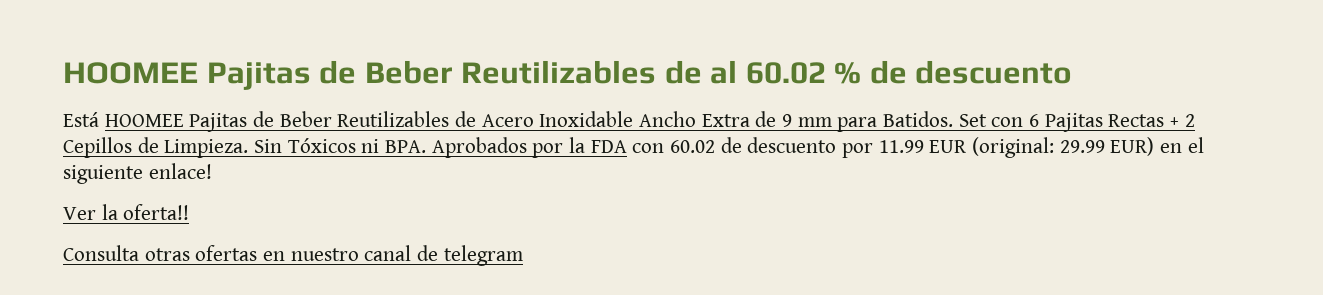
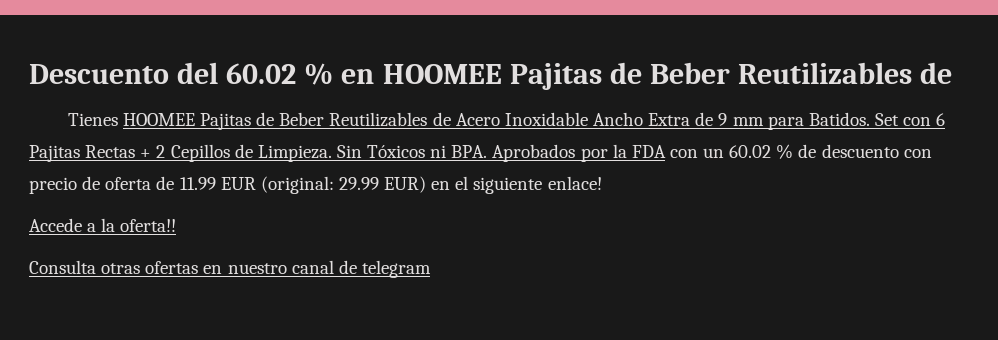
[63,60,1073,90] [63,112,99,127] HOOMEE Pajitas de Beber Reutilizables de al 60.02 % de descuento // Está -> [29,62,953,90] [67,113,118,126] Descuento del 60.02 % en HOOMEE Pajitas de Beber Reutilizables de // Tienes
[670,137,874,158] 60.02 de descuento por -> [703,144,932,159] [29,176,175,194] un 60.02 % de descuento con precio de oferta de
[63,207,96,220] Ver -> [29,218,97,232] Accede a

